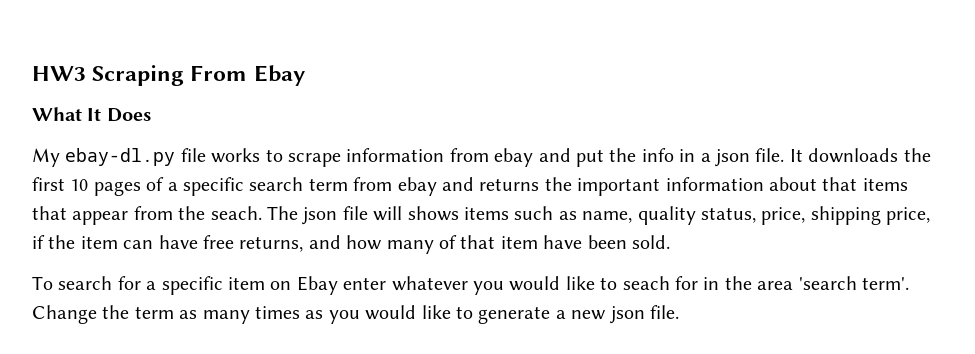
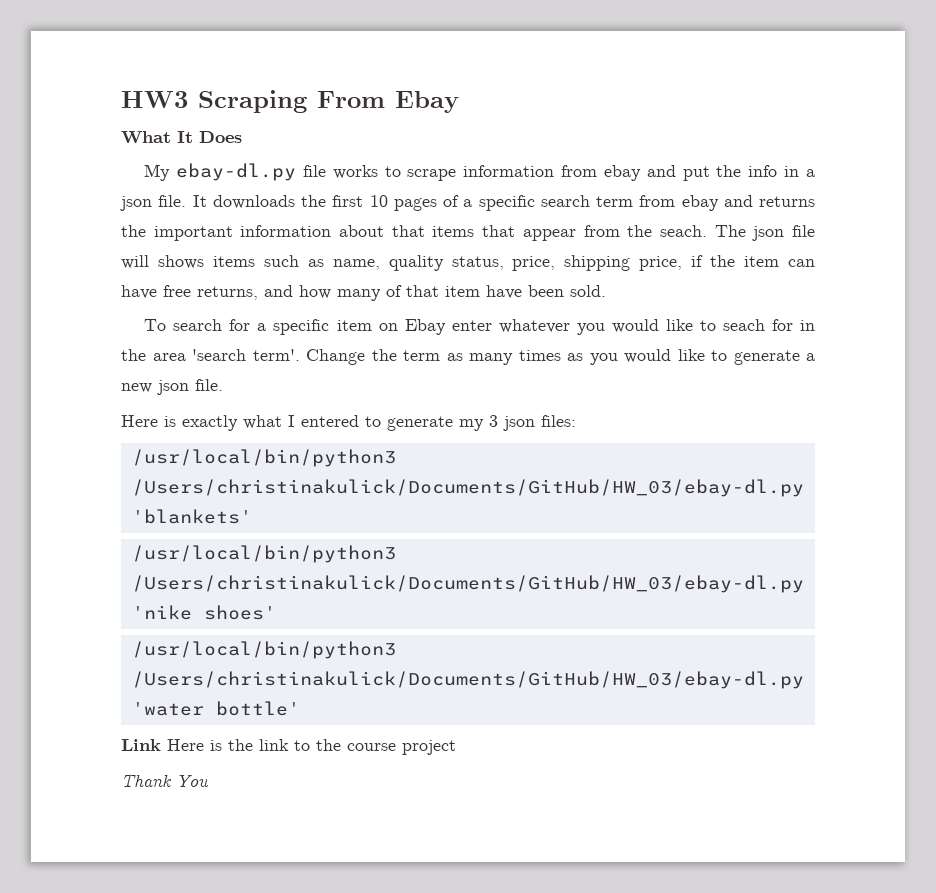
(679, 312) none -> [121,415,576,431] [131,449,396,467] [131,479,804,497] [131,509,252,524] [131,545,396,563] [131,575,804,593] [131,605,276,620] [131,641,396,659] [131,671,804,689] [131,701,300,716] [121,739,456,755] [121,774,209,787] // Here is exactly what I entered to generate my 3 json files: // /usr/local/bin/python3 /Users/christinakulick/Documents/GitHub/HW_03/ebay-dl.py 'blankets' // /usr/local/bin/python3 /Users/christinakulick/Documents/GitHub/HW_03/ebay-dl.py 'nike shoes' // /usr/local/bin/python3 /Users/christinakulick/Documents/GitHub/HW_03/ebay-dl.py 'water bottle' // Link Here is the link to the course project // Thank You

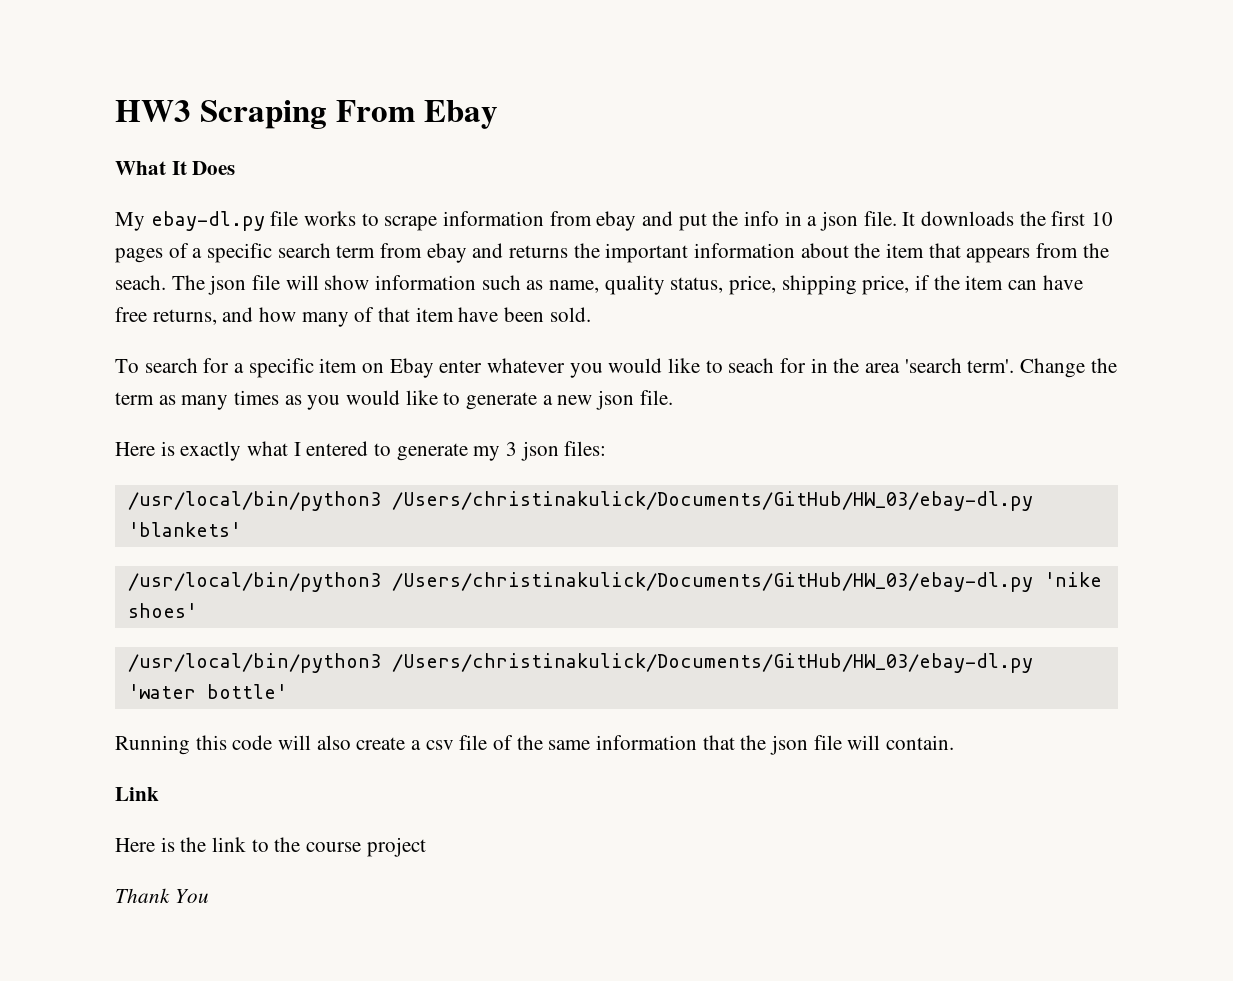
[391,225,576,241] that items that appear -> [854,243,1031,263] the item that appears
[157,255,255,269] shows items -> [324,275,477,290] show information
(300, 708) none -> [115,735,955,755] // Running this code will also create a csv file of the same information that the json file will contain.
(161, 745) none -> (159, 794) //

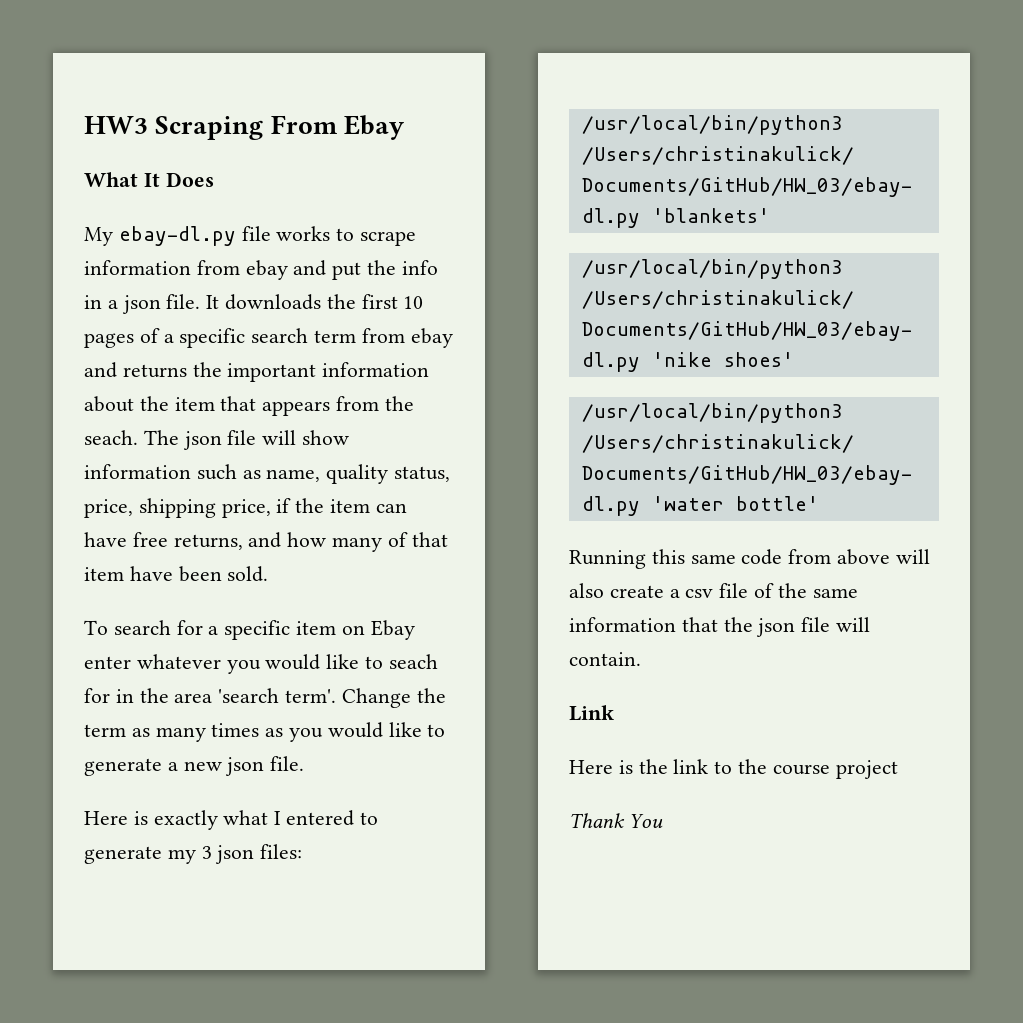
[232,735,273,750] code -> [690,549,891,565] same code from above

